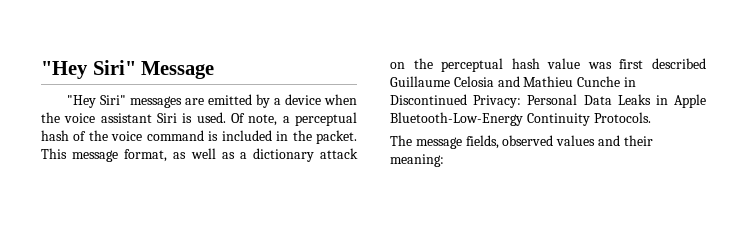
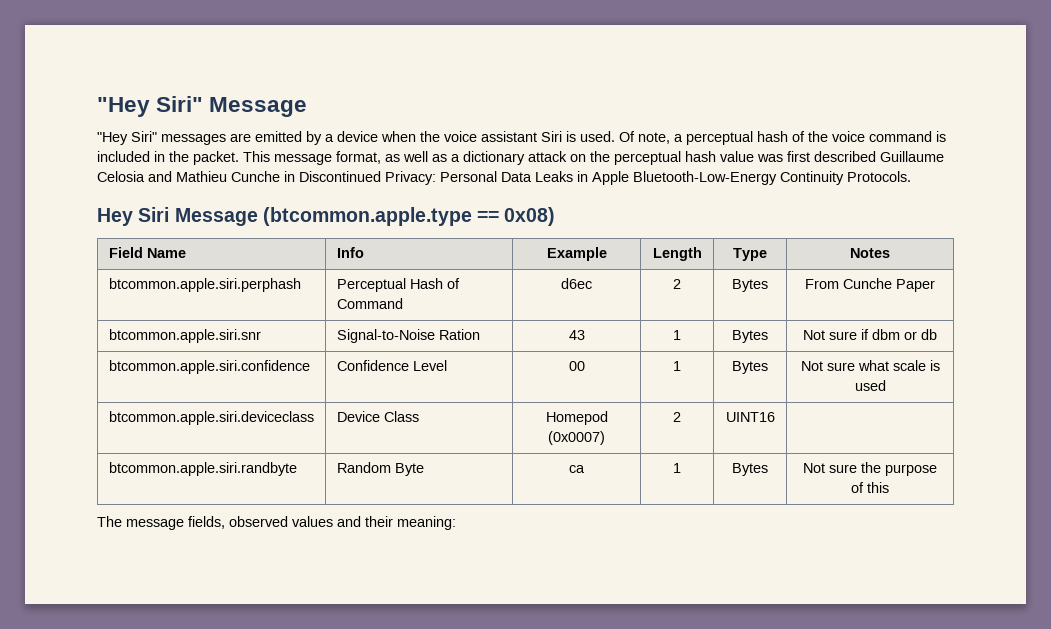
(651, 117) none -> [97,207,556,226] [108,247,186,258] [336,247,364,258] [546,247,607,261] [652,247,702,261] [733,248,767,261] [850,248,890,258] [108,278,301,292] [336,278,460,292] [336,298,403,309] [561,278,592,289] [673,279,681,289] [732,279,768,292] [805,278,935,292] [108,329,261,343] [336,329,480,343] [568,330,585,340] [673,330,681,340] [732,330,768,343] [803,329,937,340] [108,360,310,374] [336,360,447,371] [568,361,585,371] [673,361,681,371] [732,361,768,374] [800,360,940,371] [854,380,886,391] [108,411,314,425] [336,411,419,422] [545,411,608,425] [548,431,605,445] [673,412,681,422] [725,412,775,422] [108,462,297,476] [336,462,424,476] [569,465,585,473] [673,463,681,473] [732,463,768,476] [803,462,937,476] [851,482,889,493] // Hey Siri Message (btcommon.apple.type == 0x08) // Field Name | Info | Example | Length | Type | Notes // btcommon.apple.siri.perphash | Perceptual Hash of Command | d6ec | 2 | Bytes | From Cunche Paper // btcommon.apple.siri.snr | Signal-to-Noise Ration | 43 | 1 | Bytes | Not sure if dbm or db // btcommon.apple.siri.confidence | Confidence Level | 00 | 1 | Bytes | Not sure what scale is used // btcommon.apple.siri.deviceclass | Device Class | Homepod (0x0007) | 2 | UINT16 | // btcommon.apple.siri.randbyte | Random Byte | ca | 1 | Bytes | Not sure the purpose of this

